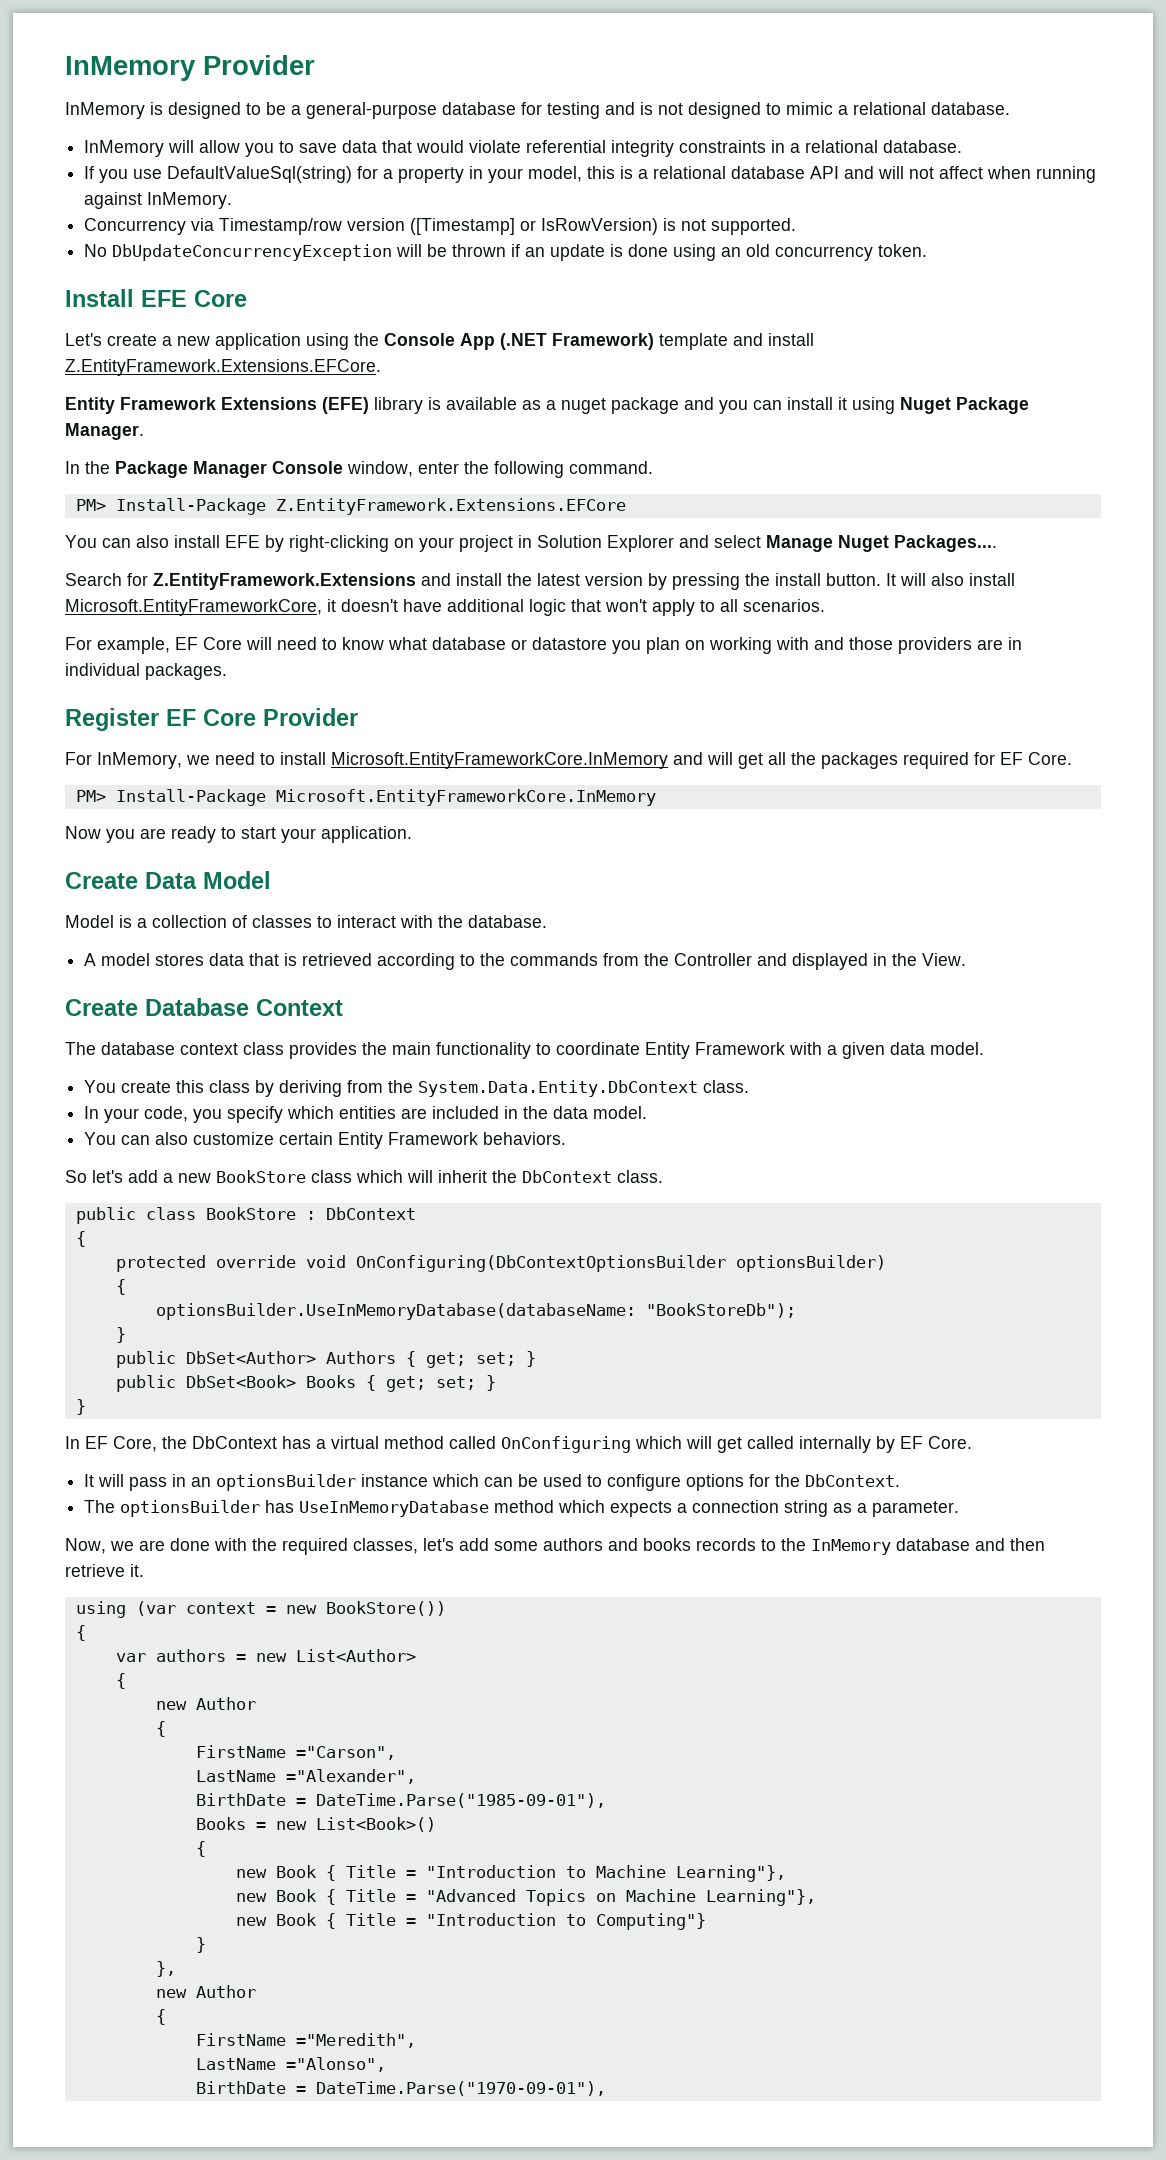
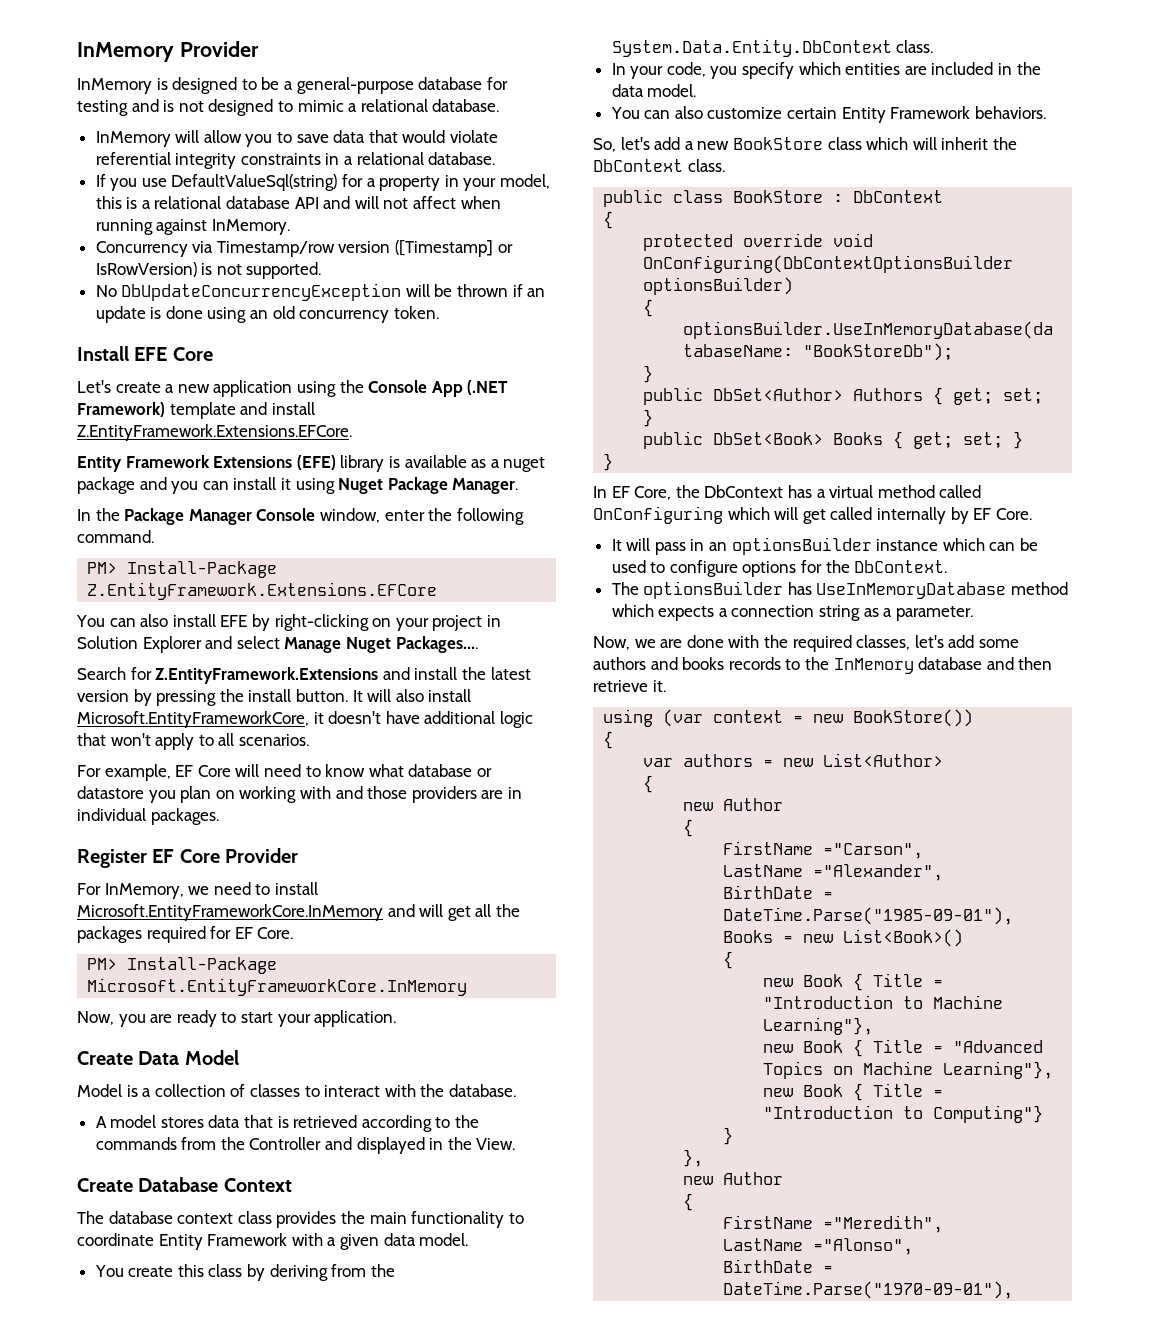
[65,826,101,839] Now -> [77,1011,114,1025] Now,
[65,1170,87,1183] So -> [593,138,616,152] So,

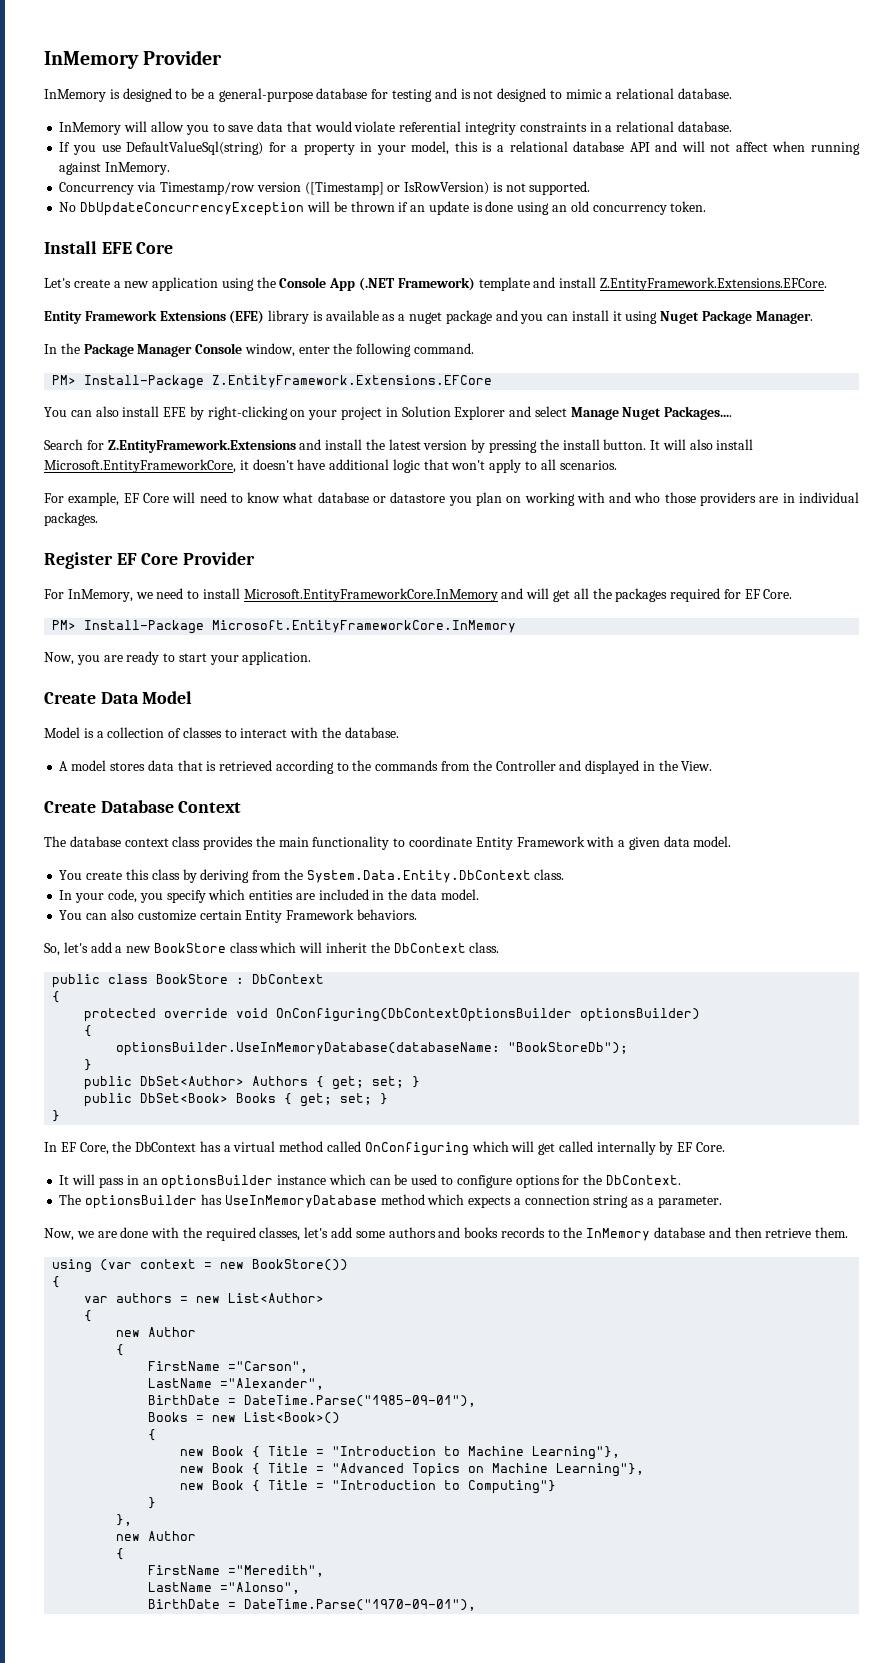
(363, 792) none -> [634,492,661,503] who
[652,680,666,692] it. -> [815,1227,849,1238] them.

